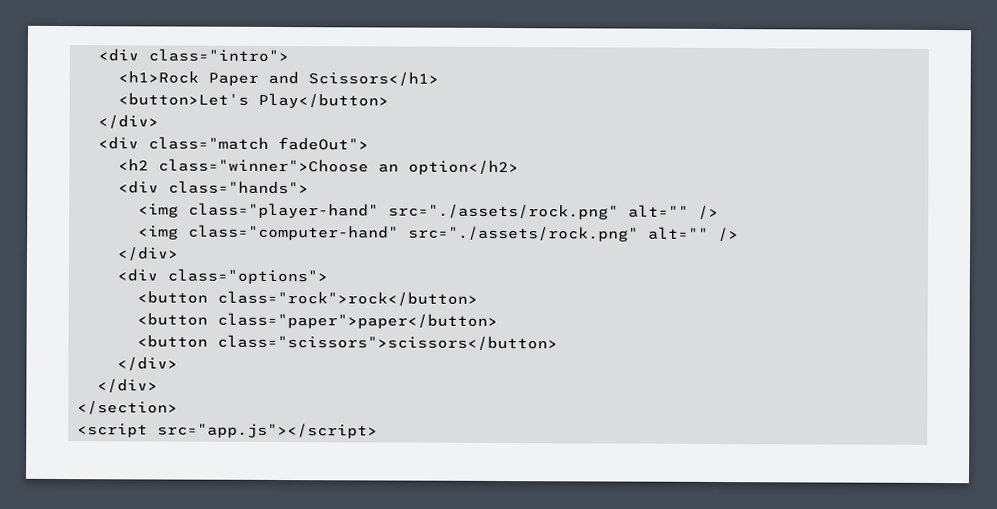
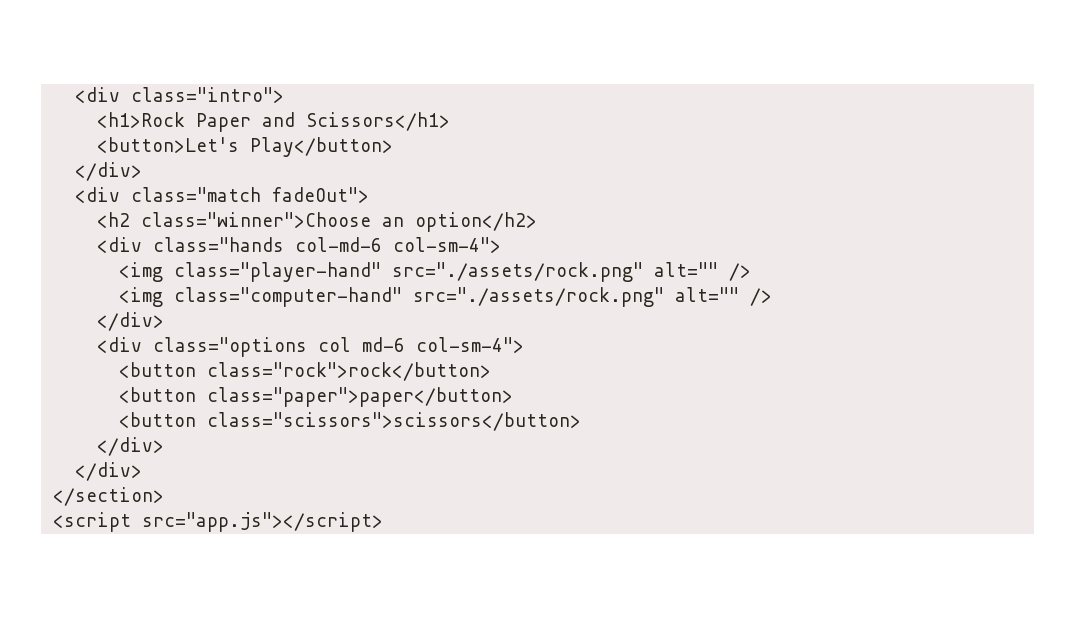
[167,180,309,195] class="hands"> -> [153,237,501,253] class="hands col-md-6 col-sm-4">
[166,268,328,285] class="options"> -> [153,337,524,357] class="options col md-6 col-sm-4">

